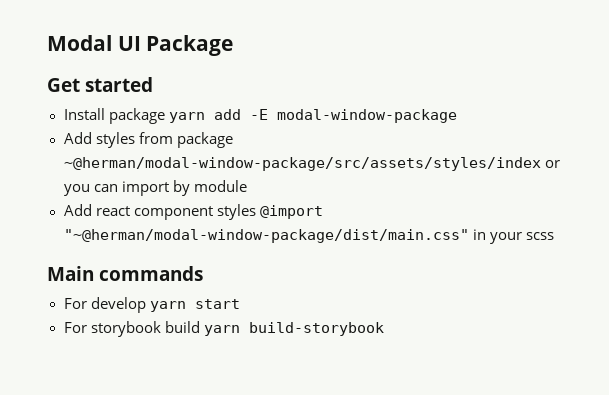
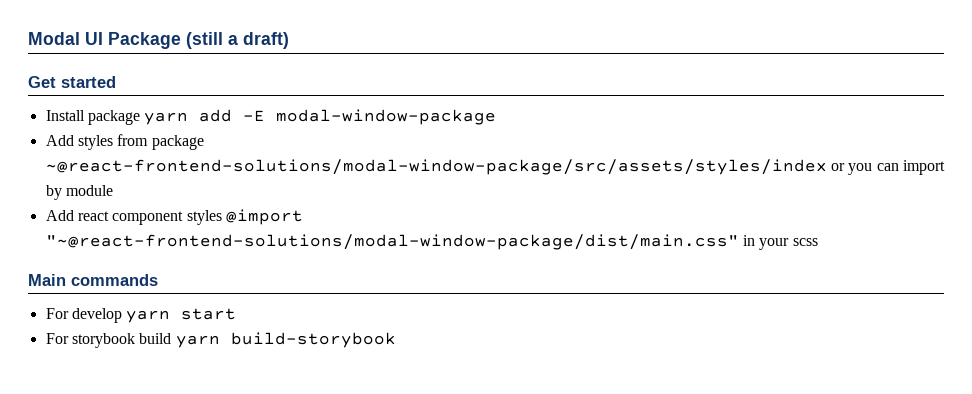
(234, 45) none -> [186,32,289,49] (still a draft)
[63,157,541,171] ~@herman/modal-window-package/src/assets/styles/index -> [45,159,827,175] ~@react-frontend-solutions/modal-window-package/src/assets/styles/index
[63,229,469,243] "~@herman/modal-window-package/dist/main.css" -> [45,234,739,250] "~@react-frontend-solutions/modal-window-package/dist/main.css"

